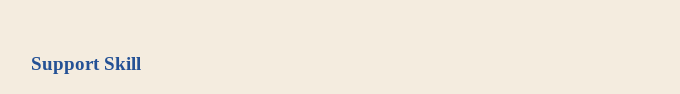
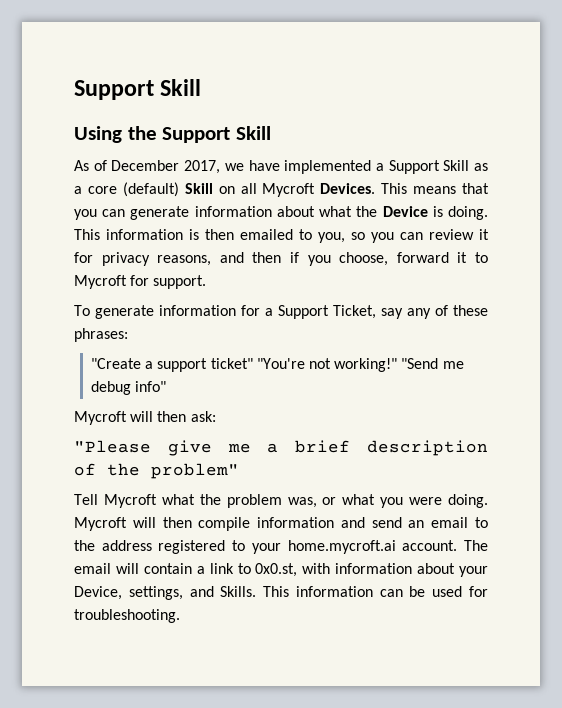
[31,57,142,74] Support Skill -> [74,79,202,100] [74,126,272,143] [74,160,488,174] [74,182,489,197] [74,206,488,220] [74,229,489,243] [74,252,489,266] [74,275,207,289] [74,305,488,319] [74,328,128,342] [91,358,464,372] [91,381,167,395] [74,411,216,425] [74,440,489,456] [74,463,239,479] [74,494,488,508] [74,517,488,531] [74,540,488,554] [74,563,488,577] [74,586,488,600] [74,609,180,623] Support Skill // Using the Support Skill // As of December 2017, we have implemented a Support Skill as a core (default) Skill on all Mycroft Devices. This means that you can generate information about what the Device is doing. This information is then emailed to you, so you can review it for privacy reasons, and then if you choose, forward it to Mycroft for support. // To generate information for a Support Ticket, say any of these phrases: // "Create a support ticket" "You're not working!" "Send me debug info" // Mycroft will then ask: // "Please give me a brief description of the problem" // Tell Mycroft what the problem was, or what you were doing. Mycroft will then compile information and send an email to the address registered to your home.mycroft.ai account. The email will contain a link to 0x0.st, with information about your Device, settings, and Skills. This information can be used for troubleshooting.

